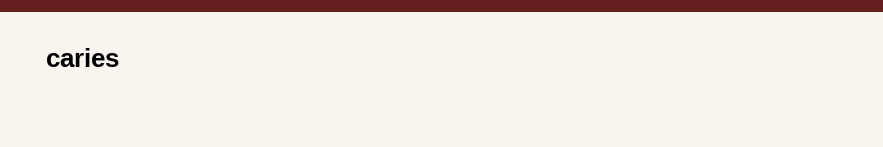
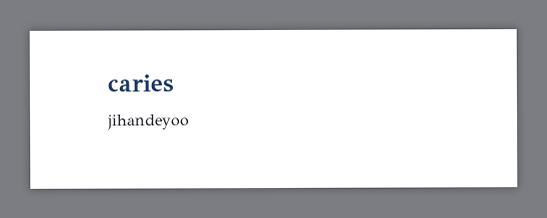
(119, 57) none -> [107,114,190,130] // jihandeyoo

